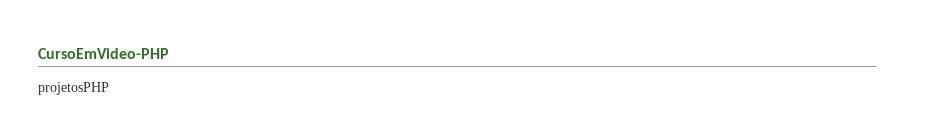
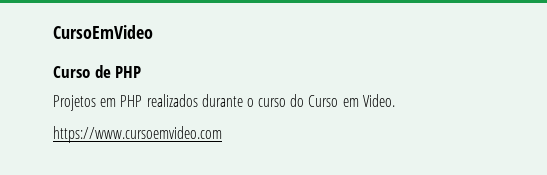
[38,48,169,59] [38,82,109,95] CursoEmVideo-PHP // projetosPHP -> [53,25,153,39] [53,65,142,78] [53,94,395,111] [53,126,222,143] CursoEmVideo // Curso de PHP // Projetos em PHP realizados durante o curso do Curso em Video. // https://www.cursoemvideo.com

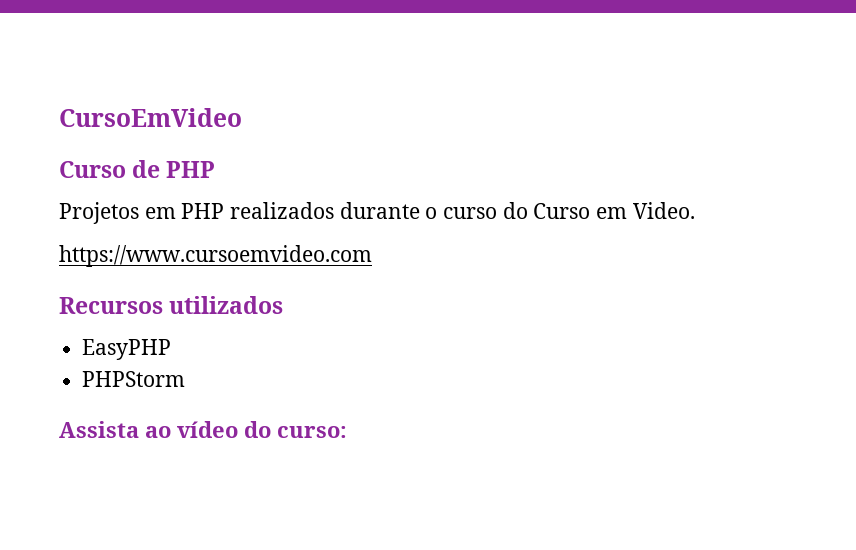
(222, 134) none -> [59,296,284,314] [82,339,172,360] [82,371,186,387] [59,421,347,438] // Recursos utilizados // EasyPHP // PHPStorm // Assista ao vídeo do curso:

